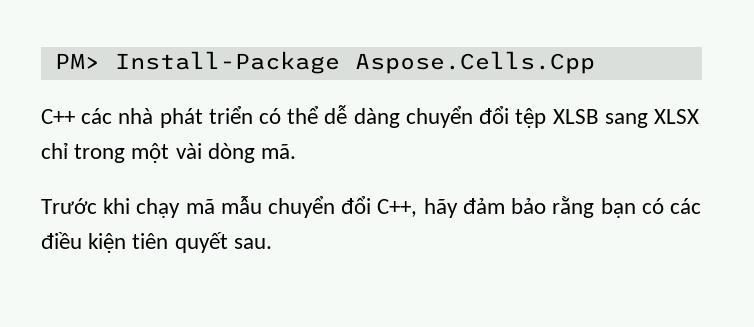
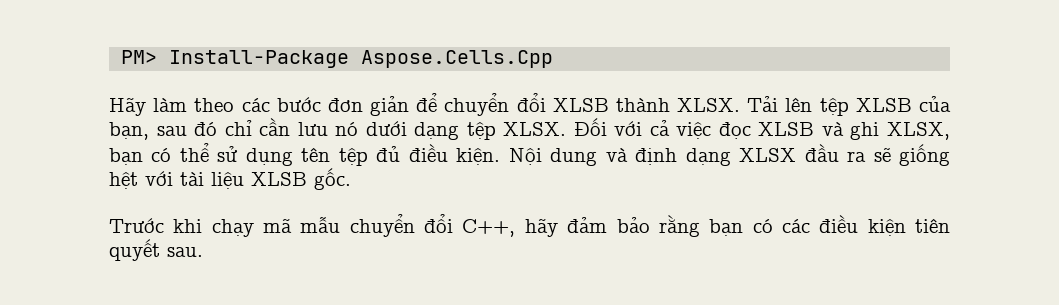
[41,105,699,128] [41,143,297,163] C++ các nhà phát triển có thể dễ dàng chuyển đổi tệp XLSB sang XLSX chỉ trong một vài dòng mã. -> [109,93,951,116] [109,118,950,140] [109,143,951,166] [109,168,351,190] Hãy làm theo các bước đơn giản để chuyển đổi XLSB thành XLSX. Tải lên tệp XLSB của bạn, sau đó chỉ cần lưu nó dưới dạng tệp XLSX. Đối với cả việc đọc XLSB và ghi XLSX, bạn có thể sử dụng tên tệp đủ điều kiện. Nội dung và định dạng XLSX đầu ra sẽ giống hệt với tài liệu XLSB gốc.

